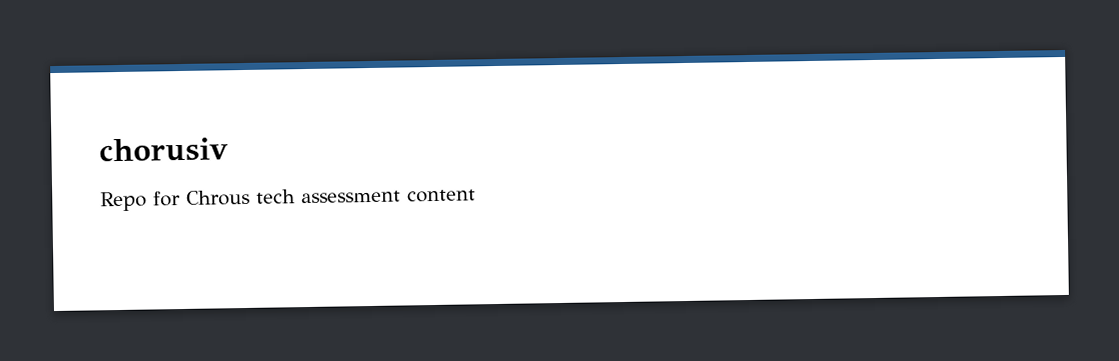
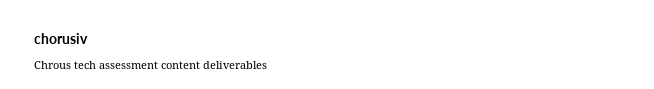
[100,191,181,212] Repo for -> (88, 38) none
(476, 196) none -> [203,61,267,69] deliverables

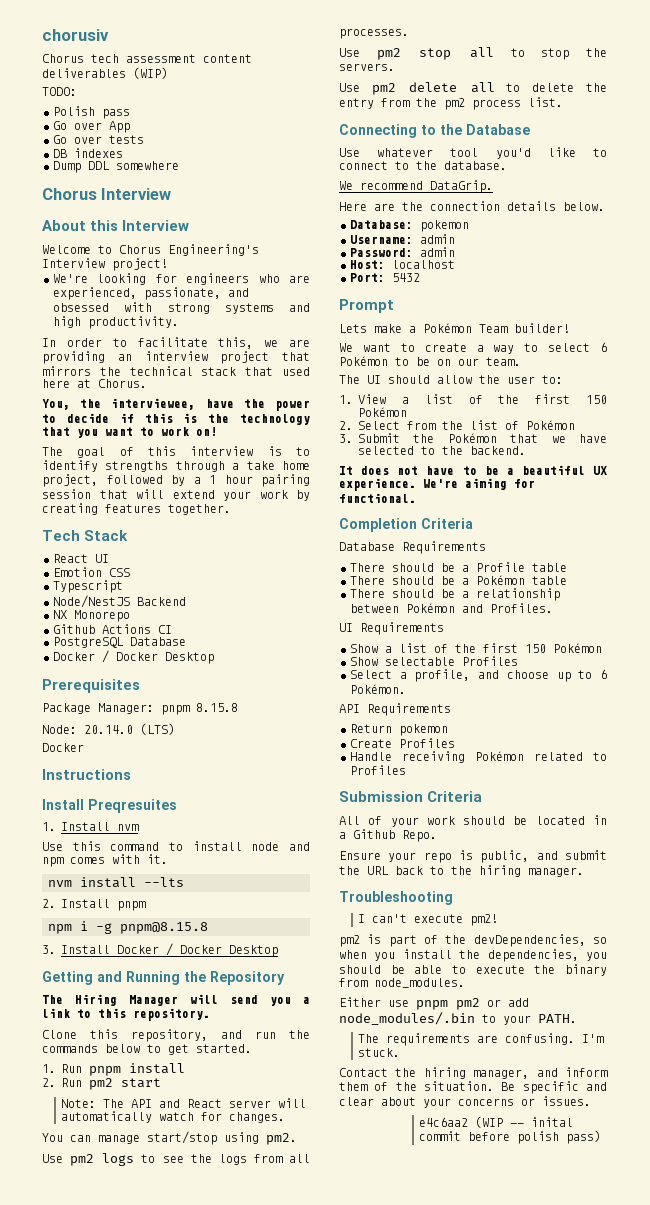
[34,61,71,69] Chrous -> [42,54,84,63] Chorus
(267, 65) none -> [133,67,168,79] [42,87,77,96] [53,106,130,119] [53,121,130,133] [53,135,144,144] [53,148,123,158] [53,161,179,173] [42,188,172,200] [42,220,190,231] [42,244,259,256] [42,258,168,271] [53,273,310,285] [53,287,249,300] [53,302,310,314] [53,316,179,329] [42,337,310,349] [42,351,310,364] [42,366,310,376] [42,379,147,388] [42,398,310,411] [42,413,310,425] [42,427,217,438] [42,446,310,458] [42,460,310,472] [42,474,310,487] [42,489,310,501] [42,503,231,515] [42,530,129,541] [53,554,109,563] [53,567,130,577] [53,580,123,593] [53,595,186,608] [53,610,130,622] [53,624,172,634] [53,637,186,648] [53,650,214,664] [42,679,140,693] [42,703,238,715] [42,723,175,735] [42,743,84,752] [42,769,131,780] [42,799,177,813] [42,822,139,831] [42,841,310,851] [42,854,168,867] [48,877,184,888] [42,899,146,911] [48,921,208,934] [42,943,278,957] [42,971,285,985] [42,994,310,1006] [42,1008,210,1021] [42,1029,310,1042] [42,1044,252,1055] [42,1063,185,1076] [42,1078,161,1090] [60,1098,306,1108] [60,1111,285,1123] [42,1131,297,1145] [42,1153,310,1166] [339,28,409,39] [339,47,607,60] [339,63,395,71] [339,82,607,95] [339,97,563,110] [339,124,530,138] [339,147,607,159] [339,161,507,170] [339,180,493,193] [339,201,605,211] [350,220,469,232] [350,234,455,244] [350,247,455,257] [350,260,455,269] [350,273,420,282] [339,299,394,313] [339,323,570,333] [339,342,607,354] [339,356,521,366] [339,375,563,384] [339,394,607,404] [358,407,407,417] [339,420,575,430] [339,433,607,443] [358,446,526,455] [339,465,607,475] [339,478,535,491] [339,493,416,503] [339,518,473,532] [339,541,486,554] [350,562,567,572] [350,575,567,585] [350,588,560,601] [350,603,553,613] [339,622,444,635] [350,643,602,653] [350,656,518,666] [350,669,607,682] [350,684,406,694] [339,703,451,716] [350,724,448,736] [350,738,455,748] [350,751,607,763] [350,765,406,775] [339,791,483,802] [339,815,607,827] [339,829,437,842] [339,850,607,863] [339,865,584,877] [339,891,453,905] [357,914,498,926] [339,934,607,947] [339,949,607,962] [339,964,607,976] [339,978,465,988] [339,997,529,1010] [339,1012,577,1025] [357,1033,604,1046] [357,1048,400,1057] [339,1067,608,1079] [339,1081,607,1094] [339,1096,591,1108] [419,1116,574,1128] [419,1130,602,1144] (WIP) // TODO: // Polish pass // Go over App // Go over tests // DB indexes // Dump DDL somewhere // Chorus Interview // About this Interview // Welcome to Chorus Engineering's Interview project! // We're looking for engineers who are experienced, passionate, and obsessed with strong systems and high productivity. // In order to facilitate this, we are providing an interview project that mirrors the technical stack that used here at Chorus. // You, the interviewee, have the power to decide if this is the technology that you want to work on! // The goal of this interview is to identify strengths through a take home project, followed by a 1 hour pairing session that will extend your work by creating features together. // Tech Stack // React UI // Emotion CSS // Typescript // Node/NestJS Backend // NX Monorepo // Github Actions CI // PostgreSQL Database // Docker / Docker Desktop // Prerequisites // Package Manager: pnpm 8.15.8 // Node: 20.14.0 (LTS) // Docker // Instructions // Install Preqresuites // 1. Install nvm // Use this command to install node and npm comes with it. // nvm install --lts // 2. Install pnpm // npm i -g pnpm@8.15.8 // 3. Install Docker / Docker Desktop // Getting and Running the Repository // The Hiring Manager will send you a link to this repository. // Clone this repository, and run the commands below to get started. // 1. Run pnpm install // 2. Run pm2 start // Note: The API and React server will automatically watch for changes. // You can manage start/stop using pm2. // Use pm2 logs to see the logs from all processes. // Use pm2 stop all to stop the servers. // Use pm2 delete all to delete the entry from the pm2 process list. // Connecting to the Database // Use whatever tool you'd like to connect to the database. // We recommend DataGrip. // Here are the connection details below. // Database: pokemon // Username: admin // Password: admin // Host: localhost // Port: 5432 // Prompt // Lets make a Pokémon Team builder! // We want to create a way to select 6 Pokémon to be on our team. // The UI should allow the user to: // 1. View a list of the first 150 Pokémon // 2. Select from the list of Pokémon // 3. Submit the Pokémon that we have selected to the backend. // It does not have to be a beautiful UX experience. We're aiming for functional. // Completion Criteria // Database Requirements // There should be a Profile table // There should be a Pokémon table // There should be a relationship between Pokémon and Profiles. // UI Requirements // Show a list of the first 150 Pokémon // Show selectable Profiles // Select a profile, and choose up to 6 Pokémon. // API Requirements // Return pokemon // Create Profiles // Handle receiving Pokémon related to Profiles // Submission Criteria // All of your work should be located in a Github Repo. // Ensure your repo is public, and submit the URL back to the hiring manager. // Troubleshooting // I can't execute pm2! // pm2 is part of the devDependencies, so when you install the dependencies, you should be able to execute the binary from node_modules. // Either use pnpm pm2 or add node_modules/.bin to your PATH. // The requirements are confusing. I'm stuck. // Contact the hiring manager, and inform them of the situation. Be specific and clear about your concerns or issues. // e4c6aa2 (WIP -- inital commit before polish pass)

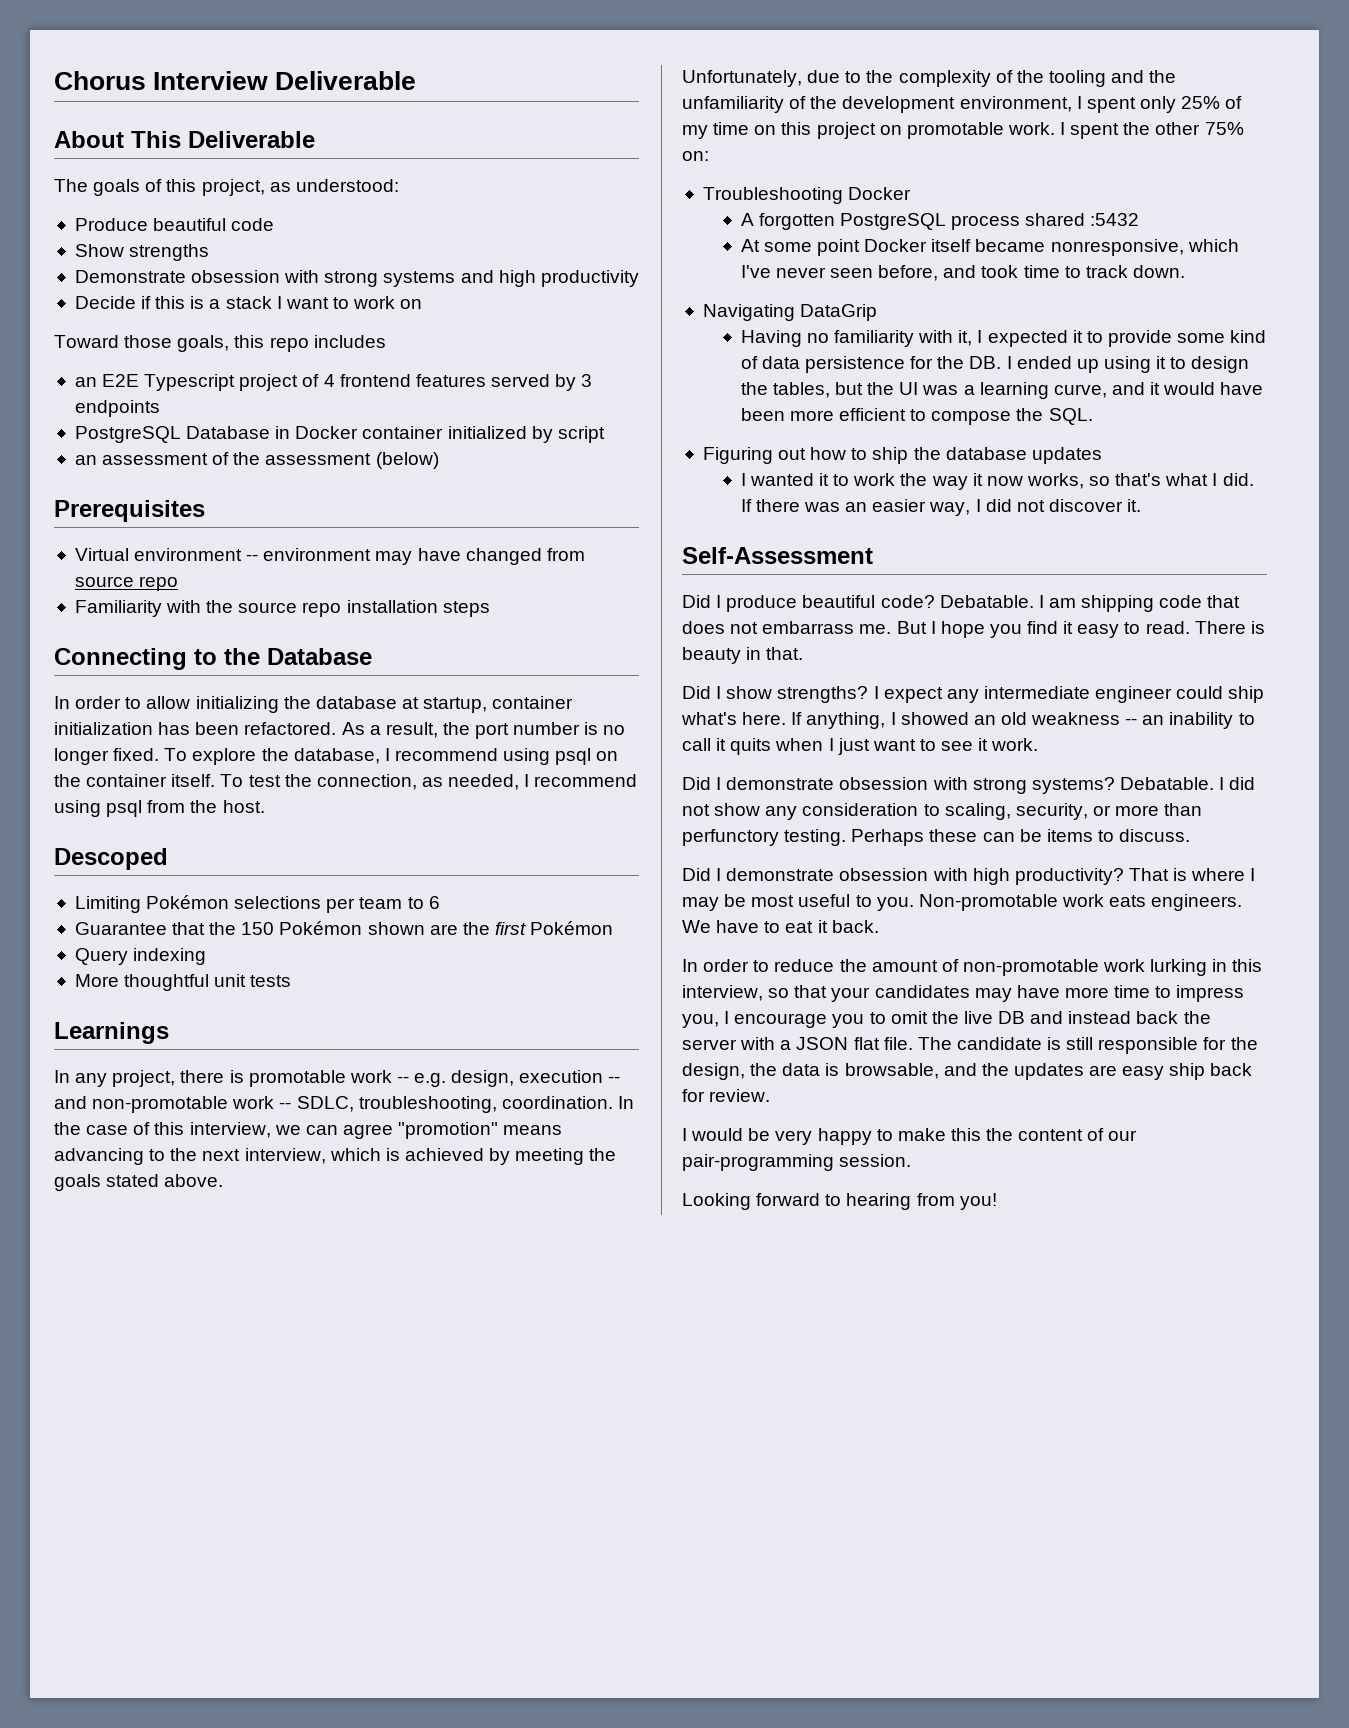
[42,29,109,41] [42,54,252,63] [42,67,168,79] [42,87,77,96] [53,106,130,119] [53,121,130,133] [53,135,144,144] [53,148,123,158] [53,161,179,173] chorusiv // Chorus tech assessment content deliverables (WIP) // TODO: // Polish pass // Go over App // Go over tests // DB indexes // Dump DDL somewhere // -> (54, 80) none
(172, 194) none -> [275,71,417,90] Deliverable
[90,220,190,231] [42,244,259,256] [42,258,168,271] [53,273,310,285] [53,287,249,300] [53,303,109,312] this Interview // Welcome to Chorus Engineering's Interview project! // We're looking for engineers who are experienced, passionate, and obsessed -> [131,131,315,148] [54,179,399,196] [74,218,275,231] [74,244,210,261] [74,270,281,283] This Deliverable // The goals of this project, as understood: // Produce beautiful code // Show strengths // Demonstrate obsession
[88,316,179,329] [42,337,310,349] [42,351,310,364] [42,366,310,376] [42,379,147,388] [42,398,310,411] [42,413,310,425] [42,427,217,438] [42,446,310,458] [42,460,310,472] [42,474,310,487] [42,489,310,501] [42,503,231,515] [42,530,129,541] [53,554,109,563] [53,567,130,577] [53,580,123,593] [53,595,186,608] [53,610,130,622] [53,624,172,634] [53,637,186,648] [53,650,214,664] [42,679,140,693] [42,703,238,715] [42,723,175,735] [42,743,84,752] [42,769,131,780] [42,799,177,813] [42,822,139,831] [42,841,310,851] [42,854,168,867] [48,877,184,888] [42,899,146,911] [48,921,208,934] [42,943,278,957] [42,971,285,985] [42,994,310,1006] [42,1008,210,1021] [42,1029,310,1042] [42,1044,252,1055] [42,1063,185,1076] [42,1078,161,1090] [60,1098,306,1108] [60,1111,285,1123] [42,1131,297,1145] [42,1153,310,1166] [339,28,409,39] [339,47,607,60] [339,63,395,71] [339,82,607,95] [339,97,563,110] [339,124,530,138] [339,147,607,159] [339,161,507,170] [339,180,493,193] [339,201,605,211] [350,220,469,232] [350,234,455,244] [350,247,455,257] [350,260,455,269] [350,273,420,282] [339,299,394,313] [339,323,570,333] [339,342,607,354] [339,356,521,366] [339,375,563,384] [339,394,607,404] [358,407,407,417] [339,420,575,430] [339,433,607,443] [358,446,526,455] [339,465,607,475] [339,478,535,491] [339,493,416,503] [339,518,473,532] [339,541,486,554] [350,562,567,572] [350,575,567,585] [350,588,560,601] [350,603,553,613] [339,622,444,635] [350,643,602,653] [350,656,518,666] [350,669,607,682] [350,684,406,694] [339,703,451,716] [350,724,448,736] [350,738,455,748] [350,751,607,763] [350,765,406,775] [339,791,483,802] [339,815,607,827] [339,829,437,842] [339,850,607,863] [339,865,584,877] [339,891,453,905] [357,914,498,926] [339,934,607,947] [339,949,607,962] [339,964,607,976] [339,978,465,988] [339,997,529,1010] [339,1012,577,1025] [357,1033,604,1046] [357,1048,400,1057] [339,1067,608,1079] [339,1081,607,1094] [339,1096,591,1108] [419,1116,574,1128] [419,1130,602,1144] productivity. // In order to facilitate this, we are providing an interview project that mirrors the technical stack that used here at Chorus. // You, the interviewee, have the power to decide if this is the technology that you want to work on! // The goal of this interview is to identify strengths through a take home project, followed by a 1 hour pairing session that will extend your work by creating features together. // Tech Stack // React UI // Emotion CSS // Typescript // Node/NestJS Backend // NX Monorepo // Github Actions CI // PostgreSQL Database // Docker / Docker Desktop // Prerequisites // Package Manager: pnpm 8.15.8 // Node: 20.14.0 (LTS) // Docker // Instructions // Install Preqresuites // 1. Install nvm // Use this command to install node and npm comes with it. // nvm install --lts // 2. Install pnpm // npm i -g pnpm@8.15.8 // 3. Install Docker / Docker Desktop // Getting and Running the Repository // The Hiring Manager will send you a link to this repository. // Clone this repository, and run the commands below to get started. // 1. Run pnpm install // 2. Run pm2 start // Note: The API and React server will automatically watch for changes. // You can manage start/stop using pm2. // Use pm2 logs to see the logs from all processes. // Use pm2 stop all to stop the servers. // Use pm2 delete all to delete the entry from the pm2 process list. // Connecting to the Database // Use whatever tool you'd like to connect to the database. // We recommend DataGrip. // Here are the connection details below. // Database: pokemon // Username: admin // Password: admin // Host: localhost // Port: 5432 // Prompt // Lets make a Pokémon Team builder! // We want to create a way to select 6 Pokémon to be on our team. // The UI should allow the user to: // 1. View a list of the first 150 Pokémon // 2. Select from the list of Pokémon // 3. Submit the Pokémon that we have selected to the backend. // It does not have to be a beautiful UX experience. We're aiming for functional. // Completion Criteria // Database Requirements // There should be a Profile table // There should be a Pokémon table // There should be a relationship between Pokémon and Profiles. // UI Requirements // Show a list of the first 150 Pokémon // Show selectable Profiles // Select a profile, and choose up to 6 Pokémon. // API Requirements // Return pokemon // Create Profiles // Handle receiving Pokémon related to Profiles // Submission Criteria // All of your work should be located in a Github Repo. // Ensure your repo is public, and submit the URL back to the hiring manager. // Troubleshooting // I can't execute pm2! // pm2 is part of the devDependencies, so when you install the dependencies, you should be able to execute the binary from node_modules. // Either use pnpm pm2 or add node_modules/.bin to your PATH. // The requirements are confusing. I'm stuck. // Contact the hiring manager, and inform them of the situation. Be specific and clear about your concerns or issues. // e4c6aa2 (WIP -- inital commit before polish pass) -> [540,270,639,287] [74,296,423,309] [54,335,386,352] [74,374,593,391] [74,400,160,417] [74,426,605,443] [74,452,439,469] [54,500,205,522] [74,548,585,565] [74,576,179,591] [74,600,490,617] [54,648,372,670] [54,696,574,713] [54,722,626,739] [54,748,619,765] [54,774,638,790] [54,800,265,817] [54,848,168,870] [74,895,440,913] [74,921,614,935] [74,948,207,965] [74,974,292,991] [54,1022,169,1044] [54,1070,621,1087] [54,1096,634,1113] [54,1122,563,1139] [54,1148,617,1165] [54,1174,224,1191] [682,70,1177,87] [682,96,1243,113] [682,122,1244,139] [682,151,709,161] [702,187,912,204] [740,213,1140,230] [740,239,1239,256] [740,265,1185,281] [702,304,878,321] [740,330,1267,347] [740,356,1250,373] [740,382,1264,399] [740,408,1093,425] [702,447,1102,464] [740,473,1254,490] [740,499,1142,516] [682,547,873,564] [682,595,1241,612] [682,621,1265,638] [682,647,804,664] [682,686,1265,703] [681,712,1255,729] [682,738,1039,755] [682,777,1256,794] [682,803,1203,820] [682,829,1191,846] [682,868,1256,885] [682,894,1243,911] [682,920,879,933] [682,959,1263,976] [682,985,1245,1002] [682,1011,1211,1028] [682,1037,1258,1054] [682,1063,1253,1080] [682,1089,771,1102] [682,1128,1138,1145] [682,1154,912,1171] [682,1193,997,1210] productivity // Decide if this is a stack I want to work on // Toward those goals, this repo includes // an E2E Typescript project of 4 frontend features served by 3 endpoints // PostgreSQL Database in Docker container initialized by script // an assessment of the assessment (below) // Prerequisites // Virtual environment -- environment may have changed from source repo // Familiarity with the source repo installation steps // Connecting to the Database // In order to allow initializing the database at startup, container initialization has been refactored. As a result, the port number is no longer fixed. To explore the database, I recommend using psql on the container itself. To test the connection, as needed, I recommend using psql from the host. // Descoped // Limiting Pokémon selections per team to 6 // Guarantee that the 150 Pokémon shown are the first Pokémon // Query indexing // More thoughtful unit tests // Learnings // In any project, there is promotable work -- e.g. design, execution -- and non-promotable work -- SDLC, troubleshooting, coordination. In the case of this interview, we can agree "promotion" means advancing to the next interview, which is achieved by meeting the goals stated above. // Unfortunately, due to the complexity of the tooling and the unfamiliarity of the development environment, I spent only 25% of my time on this project on promotable work. I spent the other 75% on: // Troubleshooting Docker // A forgotten PostgreSQL process shared :5432 // At some point Docker itself became nonresponsive, which I've never seen before, and took time to track down. // Navigating DataGrip // Having no familiarity with it, I expected it to provide some kind of data persistence for the DB. I ended up using it to design the tables, but the UI was a learning curve, and it would have been more efficient to compose the SQL. // Figuring out how to ship the database updates // I wanted it to work the way it now works, so that's what I did. If there was an easier way, I did not discover it. // Self-Assessment // Did I produce beautiful code? Debatable. I am shipping code that does not embarrass me. But I hope you find it easy to read. There is beauty in that. // Did I show strengths? I expect any intermediate engineer could ship what's here. If anything, I showed an old weakness -- an inability to call it quits when I just want to see it work. // Did I demonstrate obsession with strong systems? Debatable. I did not show any consideration to scaling, security, or more than perfunctory testing. Perhaps these can be items to discuss. // Did I demonstrate obsession with high productivity? That is where I may be most useful to you. Non-promotable work eats engineers. We have to eat it back. // In order to reduce the amount of non-promotable work lurking in this interview, so that your candidates may have more time to impress you, I encourage you to omit the live DB and instead back the server with a JSON flat file. The candidate is still responsible for the design, the data is browsable, and the updates are easy ship back for review. // I would be very happy to make this the content of our pair-programming session. // Looking forward to hearing from you!

